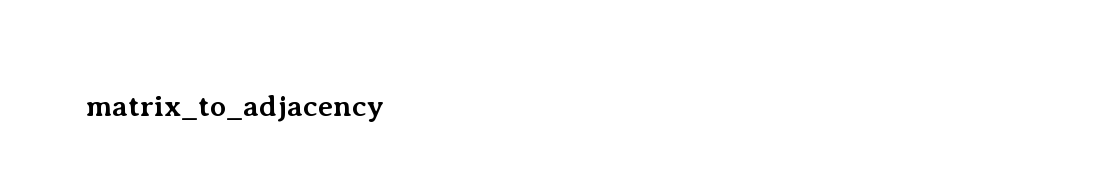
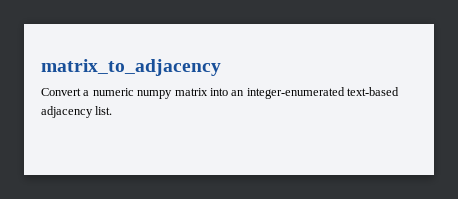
(384, 108) none -> [41,87,399,99] [41,106,113,118] // Convert a numeric numpy matrix into an integer-enumerated text-based adjacency list.

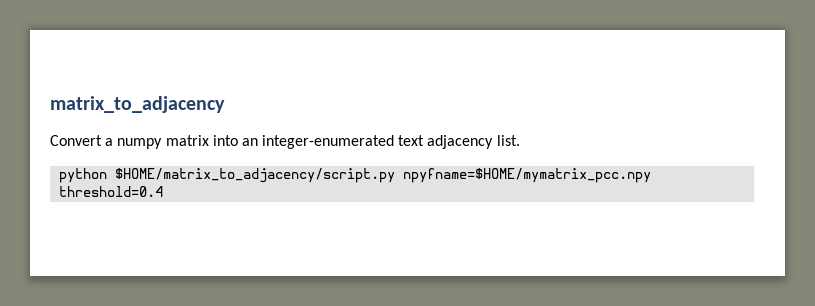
[92,88,134,96] numeric -> (114, 142) none
[347,87,399,96] text-based -> [398,135,425,146] text
(113, 110) none -> [59,168,652,183] [59,186,164,197] // python $HOME/matrix_to_adjacency/script.py npyfname=$HOME/mymatrix_pcc.npy threshold=0.4

